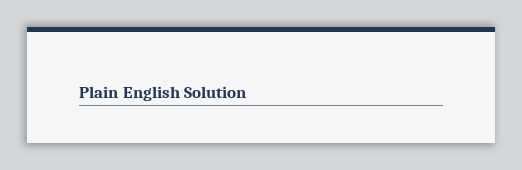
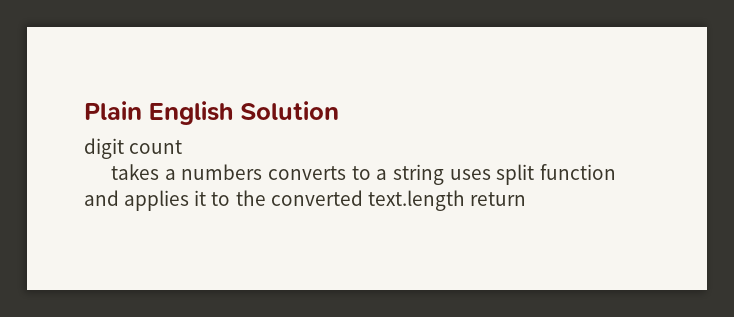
(247, 92) none -> [84,138,183,159] [111,164,616,185] [84,190,526,211] // digit count // takes a numbers converts to a string uses split function and applies it to the converted text.length return

